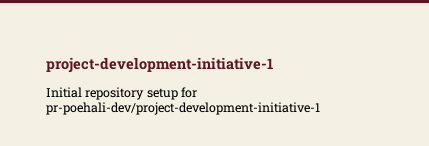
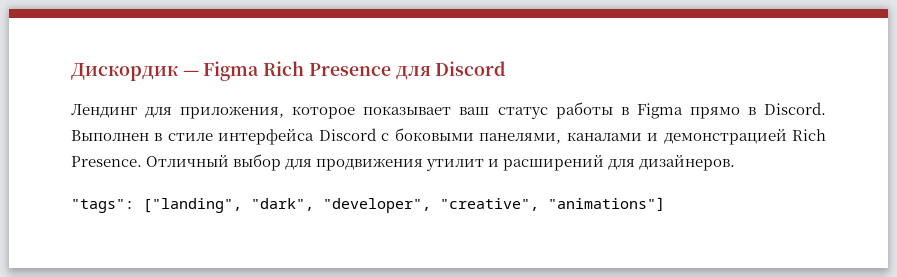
[46,57,273,73] [46,87,198,100] [46,102,320,115] project-development-initiative-1 // Initial repository setup for pr-poehali-dev/project-development-initiative-1 -> [71,61,507,81] [71,102,827,119] [71,128,827,145] [71,154,736,171] [71,197,665,213] Дискордик — Figma Rich Presence для Discord // Лендинг для приложения, которое показывает ваш статус работы в Figma прямо в Discord. Выполнен в стиле интерфейса Discord с боковыми панелями, каналами и демонстрацией Rich Presence. Отличный выбор для продвижения утилит и расширений для дизайнеров. // "tags": ["landing", "dark", "developer", "creative", "animations"]

